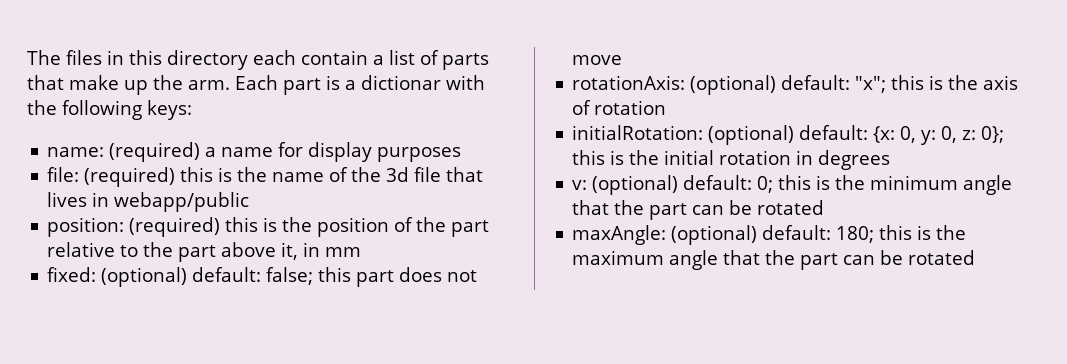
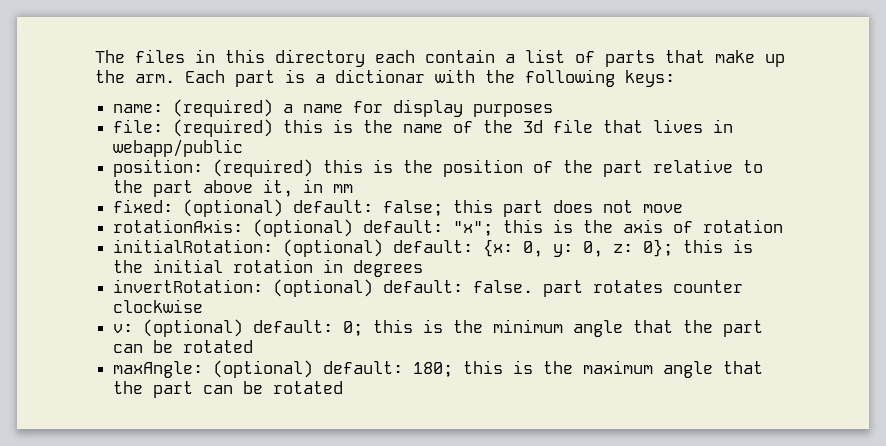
(891, 160) none -> [113,279,744,297] [113,299,204,313] // invertRotation: (optional) default: false. part rotates counter clockwise

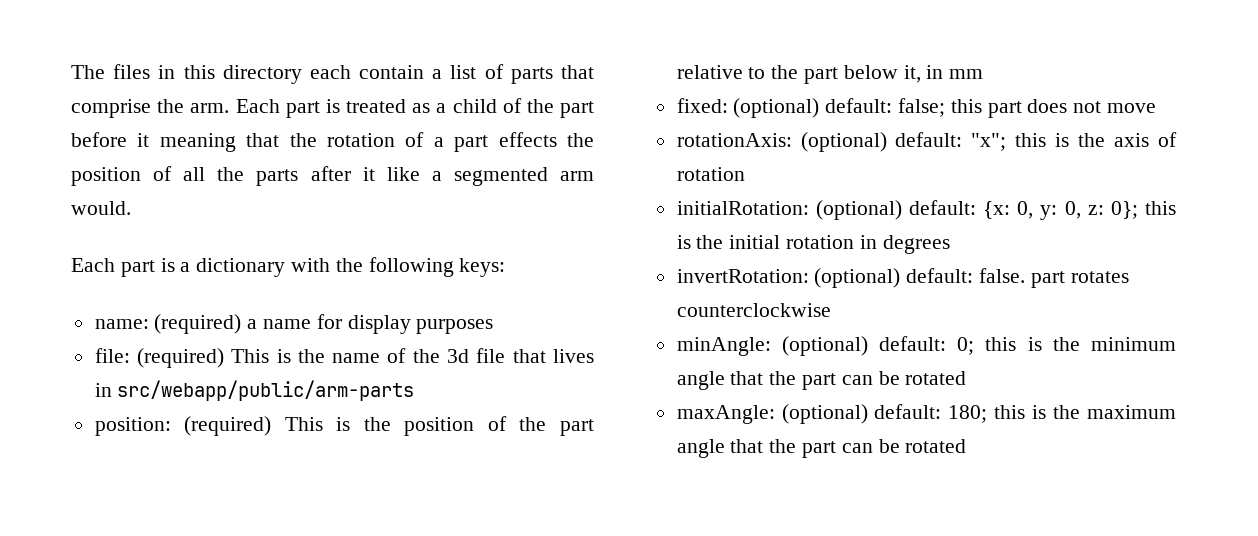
[715,50,785,67] make up -> [71,99,151,118] comprise
[315,69,425,83] a dictionar -> [346,98,595,118] [71,132,594,152] [71,166,595,186] [71,201,131,215] [71,258,286,277] treated as a child of the part before it meaning that the rotation of a part effects the position of all the parts after it like a segmented arm would. // Each part is a dictionary
[283,119,324,133] this -> [231,349,270,363] This
[113,139,244,157] webapp/public -> [117,380,415,401] src/webapp/public/arm-parts
[323,159,364,173] this -> [284,417,323,431] This
[203,180,254,193] above -> [843,65,898,79] below
[673,280,744,293] [113,299,204,313] [113,324,134,333] counter clockwise // v: -> [676,303,831,317] [676,337,771,356] counterclockwise // minAngle:

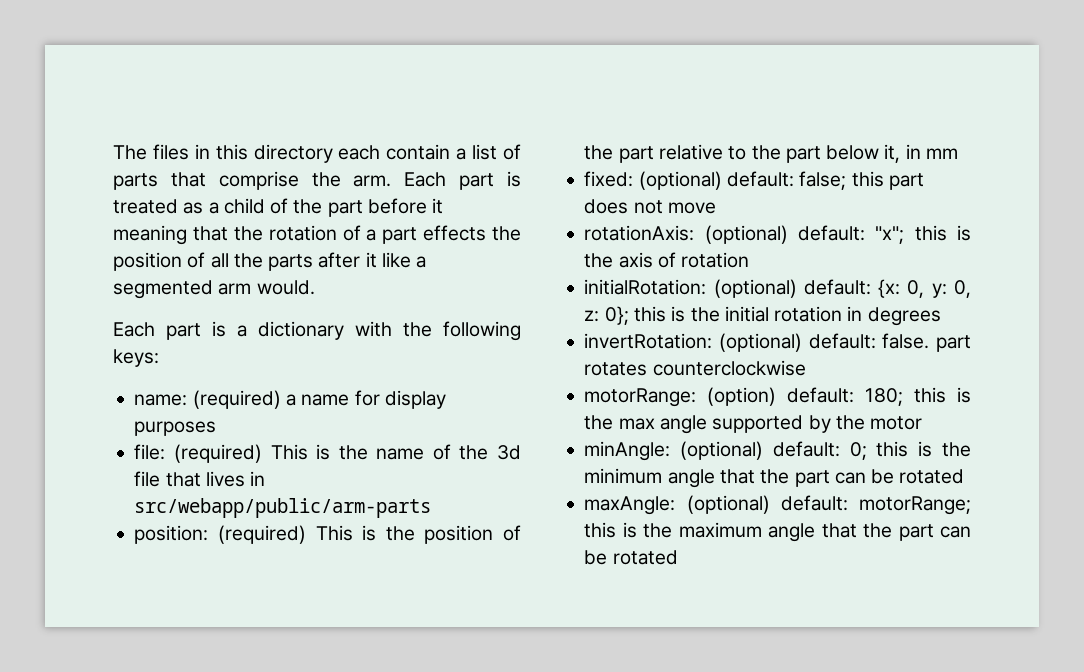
(831, 310) none -> [584,387,971,407] [584,415,923,434] // motorRange: (option) default: 180; this is the max angle supported by the motor
[948,405,988,423] 180; -> [859,496,971,515] motorRange;

